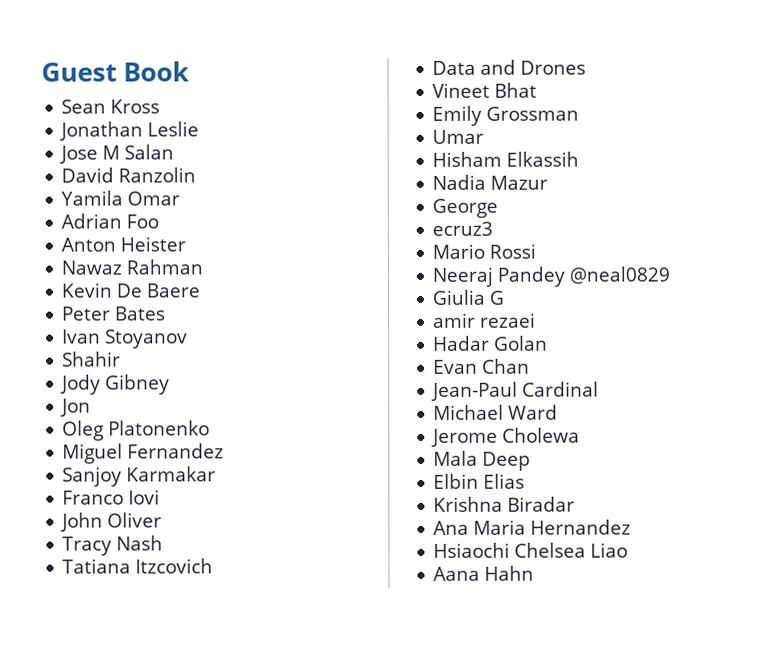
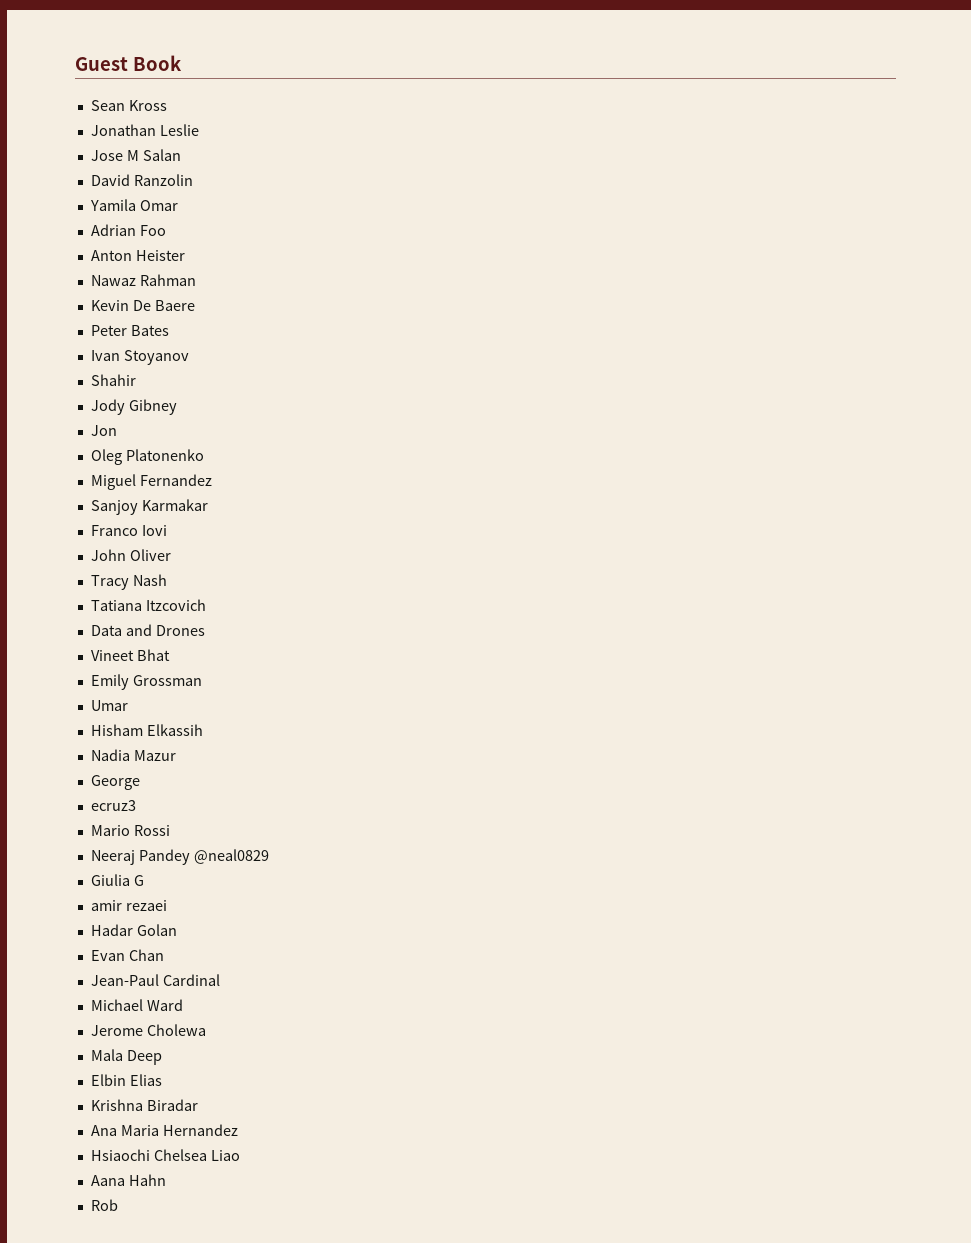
(535, 573) none -> [90,1199,118,1211] // Rob

